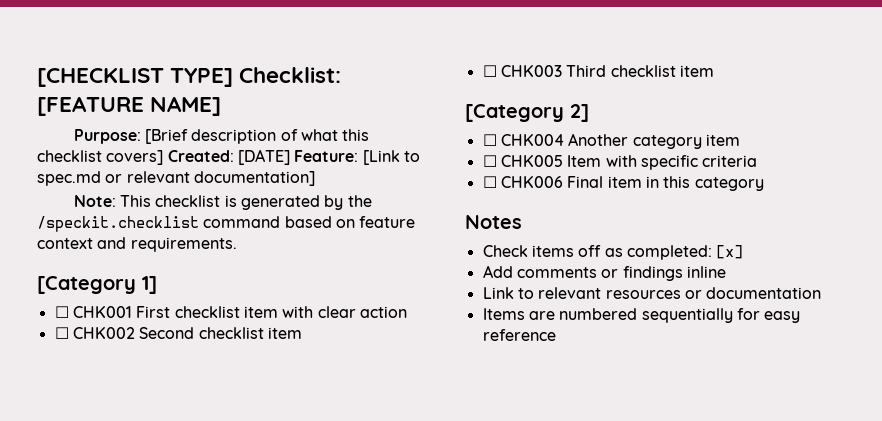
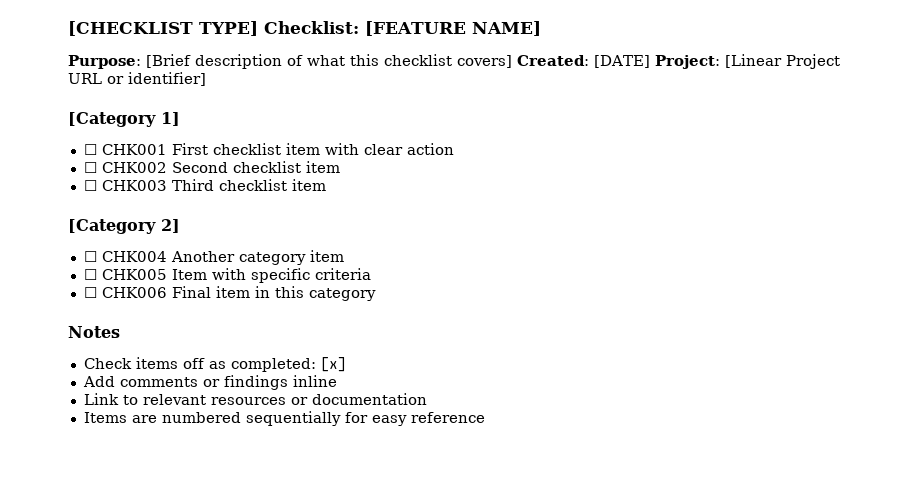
[294,150,420,165] [37,171,315,186] [73,195,372,210] [37,216,416,232] [37,237,237,252] Feature: [Link to spec.md or relevant documentation] // Note: This checklist is generated by the /speckit.checklist command based on feature context and requirements. -> [655,54,840,69] [68,72,206,86] Project: [Linear Project URL or identifier]

